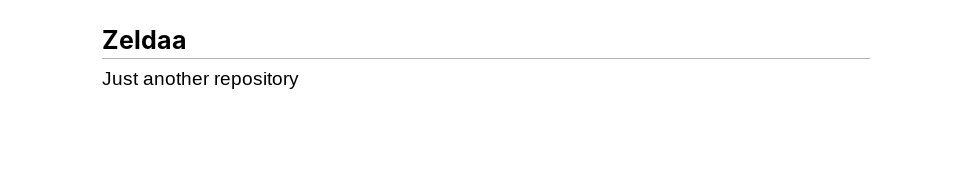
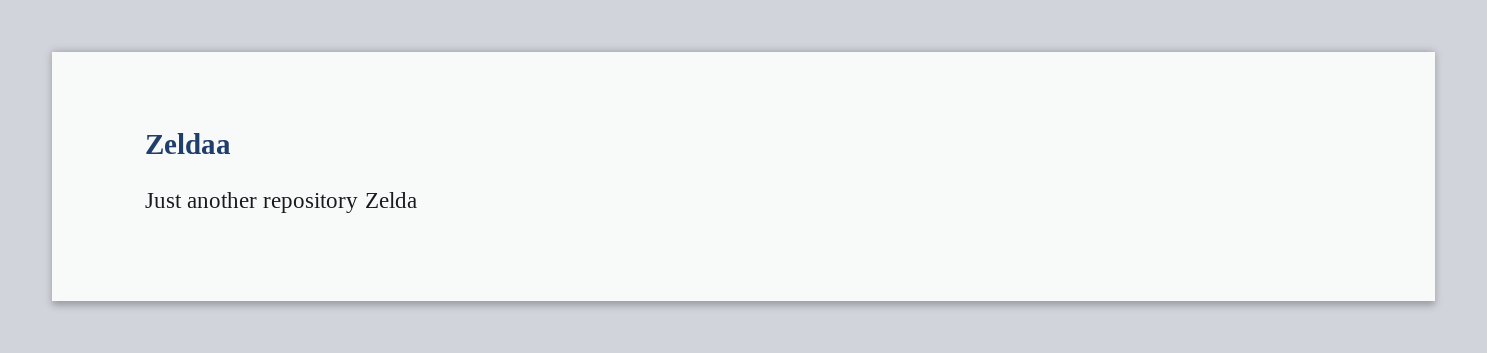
(300, 80) none -> [364,192,417,208] Zelda

